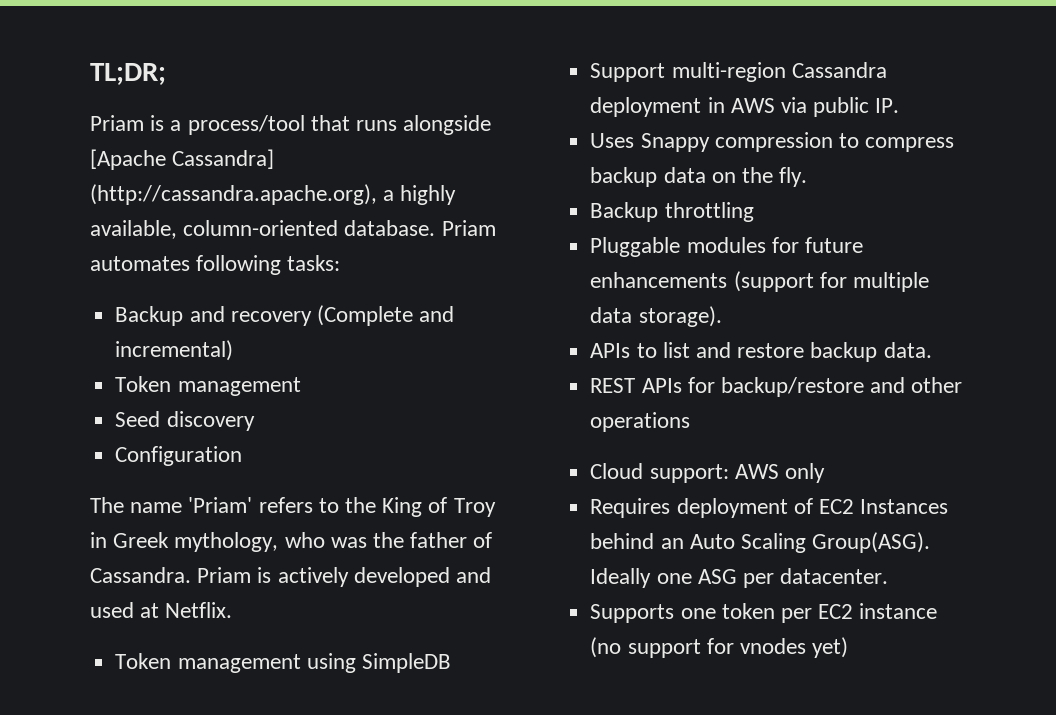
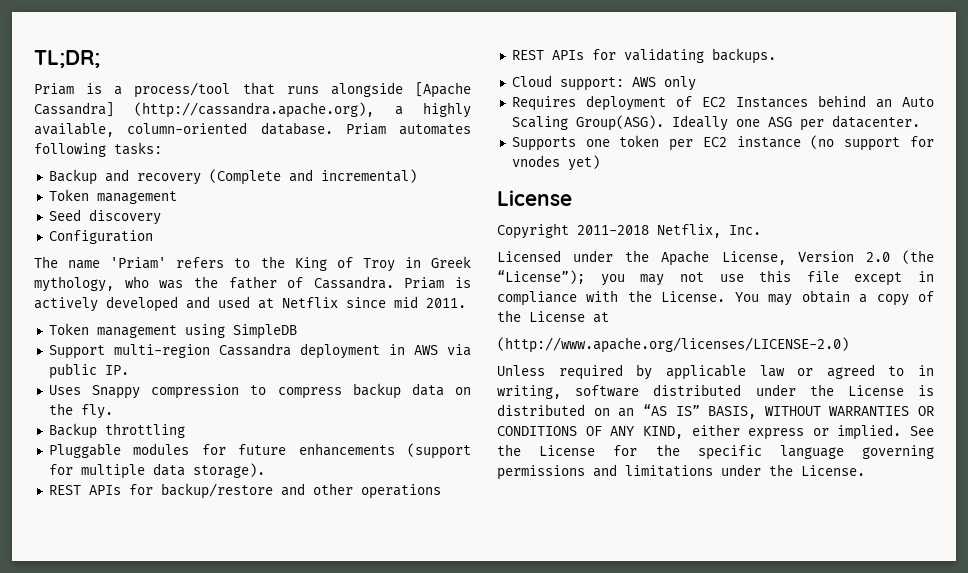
[165,602,233,618] Netflix. -> [282,296,466,308] Netflix since mid 2011.
[590,342,932,362] // APIs to list and restore backup data. -> (265, 470) none
(691, 422) none -> [511,48,776,64] // REST APIs for validating backups.
(849, 647) none -> [497,190,572,206] [497,223,761,239] [497,250,934,266] [497,270,934,286] [497,290,935,306] [497,310,609,323] [497,337,849,353] [497,364,934,380] [497,384,934,399] [497,404,934,419] [497,424,934,440] [497,444,934,460] [497,464,865,480] // License // Copyright 2011-2018 Netflix, Inc. // Licensed under the Apache License, Version 2.0 (the “License”); you may not use this file except in compliance with the License. You may obtain a copy of the License at // (http://www.apache.org/licenses/LICENSE-2.0) // Unless required by applicable law or agreed to in writing, software distributed under the License is distributed on an “AS IS” BASIS, WITHOUT WARRANTIES OR CONDITIONS OF ANY KIND, either express or implied. See the License for the specific language governing permissions and limitations under the License.

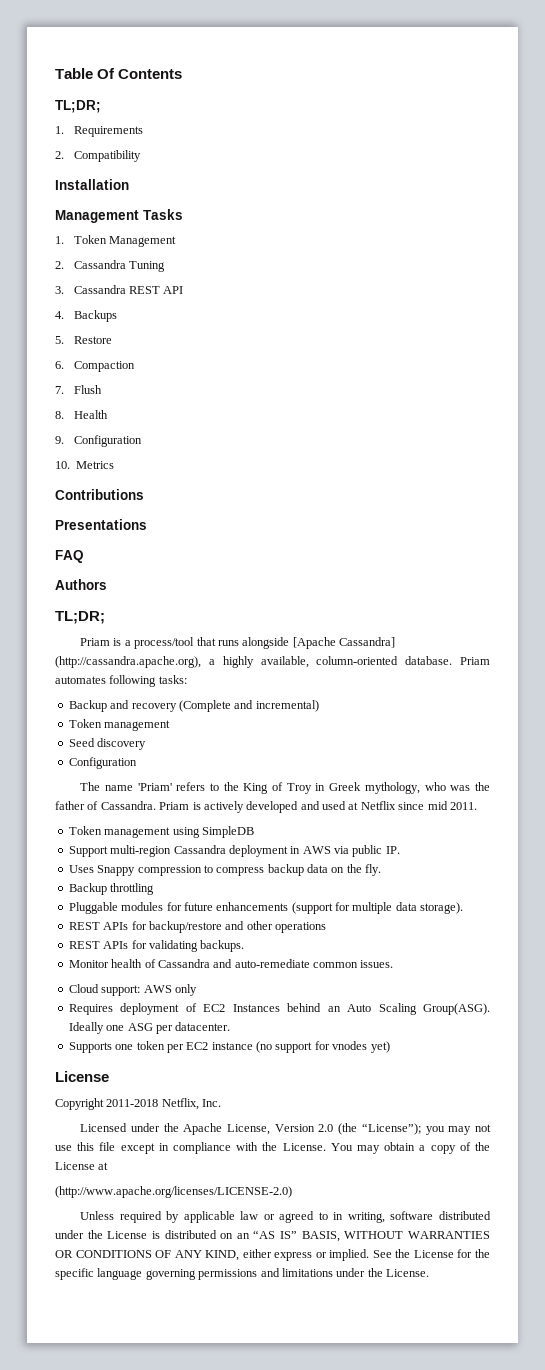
(34, 59) none -> [55,68,183,79] [55,100,101,113] [55,126,143,137] [55,150,141,162] [55,179,129,190] [55,209,183,223] [55,235,177,247] [55,260,166,272] [55,285,184,294] [55,310,117,322] [55,336,112,344] [55,361,135,372] [55,385,102,394] [55,410,108,419] [55,435,142,447] [55,461,115,469] [55,489,144,500] [55,519,147,530] [55,550,84,563] [55,579,107,590] Table Of Contents // TL;DR; // 1. Requirements // 2. Compatibility // Installation // Management Tasks // 1. Token Management // 2. Cassandra Tuning // 3. Cassandra REST API // 4. Backups // 5. Restore // 6. Compaction // 7. Flush // 8. Health // 9. Configuration // 10. Metrics // Contributions // Presentations // FAQ // Authors //
(776, 56) none -> [68,959,394,968] // Monitor health of Cassandra and auto-remediate common issues.

